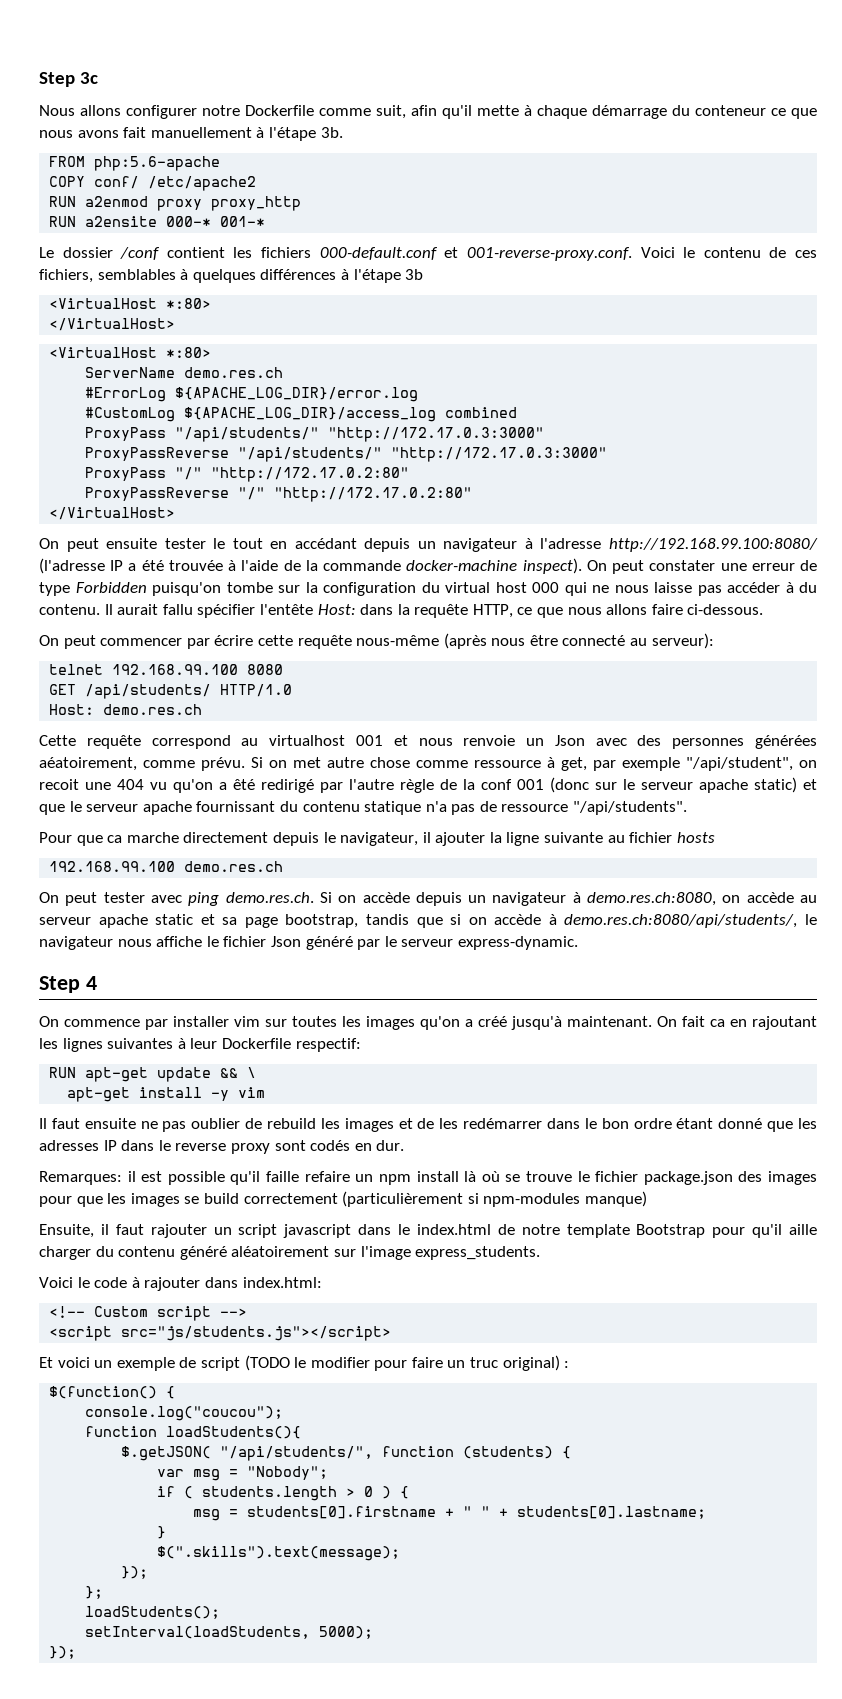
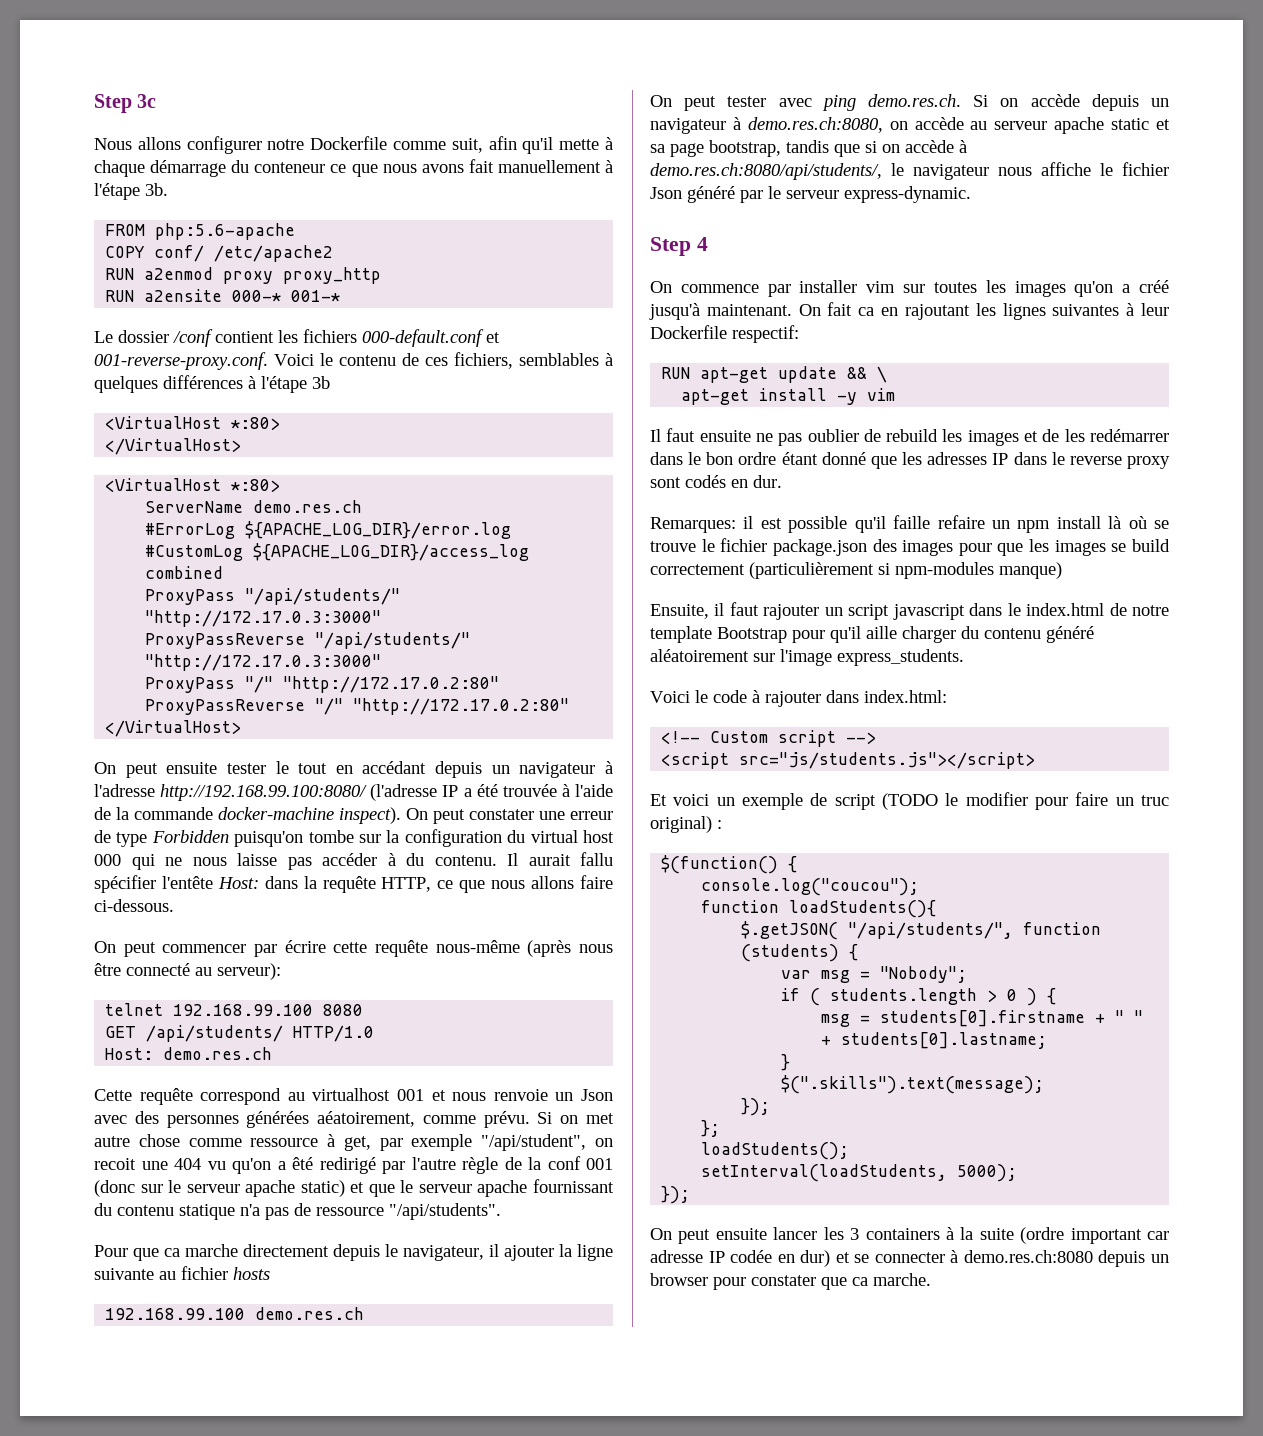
(77, 1652) none -> [650,1227,1169,1244] [650,1250,1169,1267] [650,1273,931,1290] // On peut ensuite lancer les 3 containers à la suite (ordre important car adresse IP codée en dur) et se connecter à demo.res.ch:8080 depuis un browser pour constater que ca marche.

